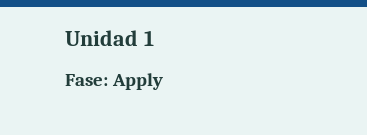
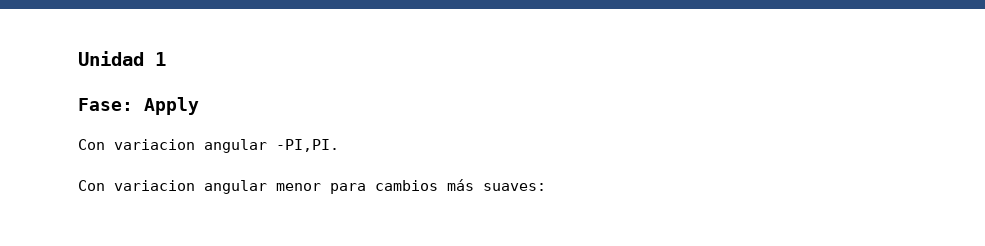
(164, 81) none -> [78,139,339,153] [78,179,546,194] // Con variacion angular -PI,PI. // Con variacion angular menor para cambios más suaves:

